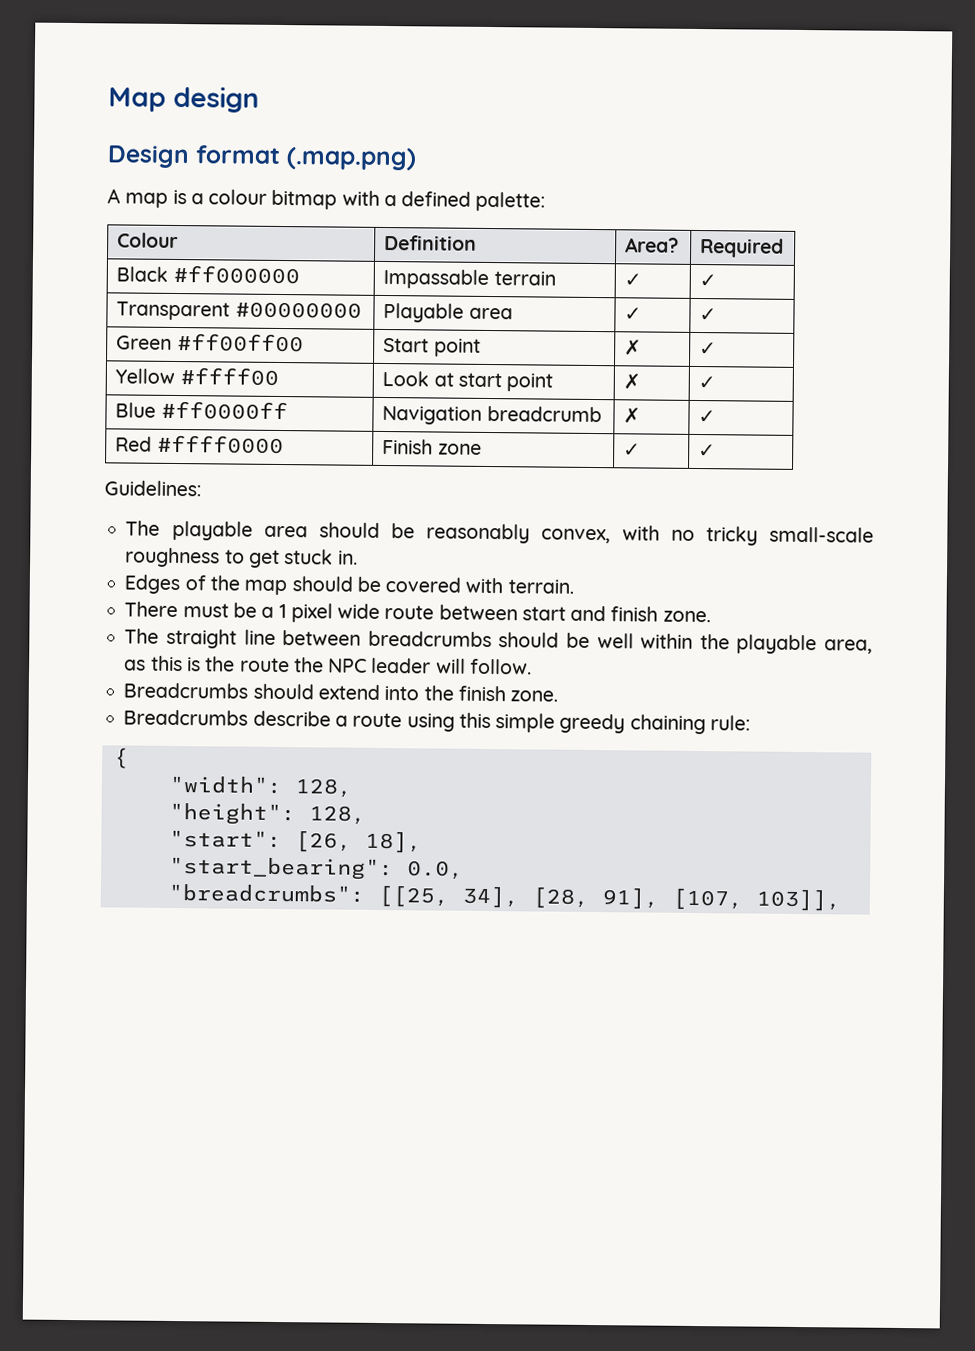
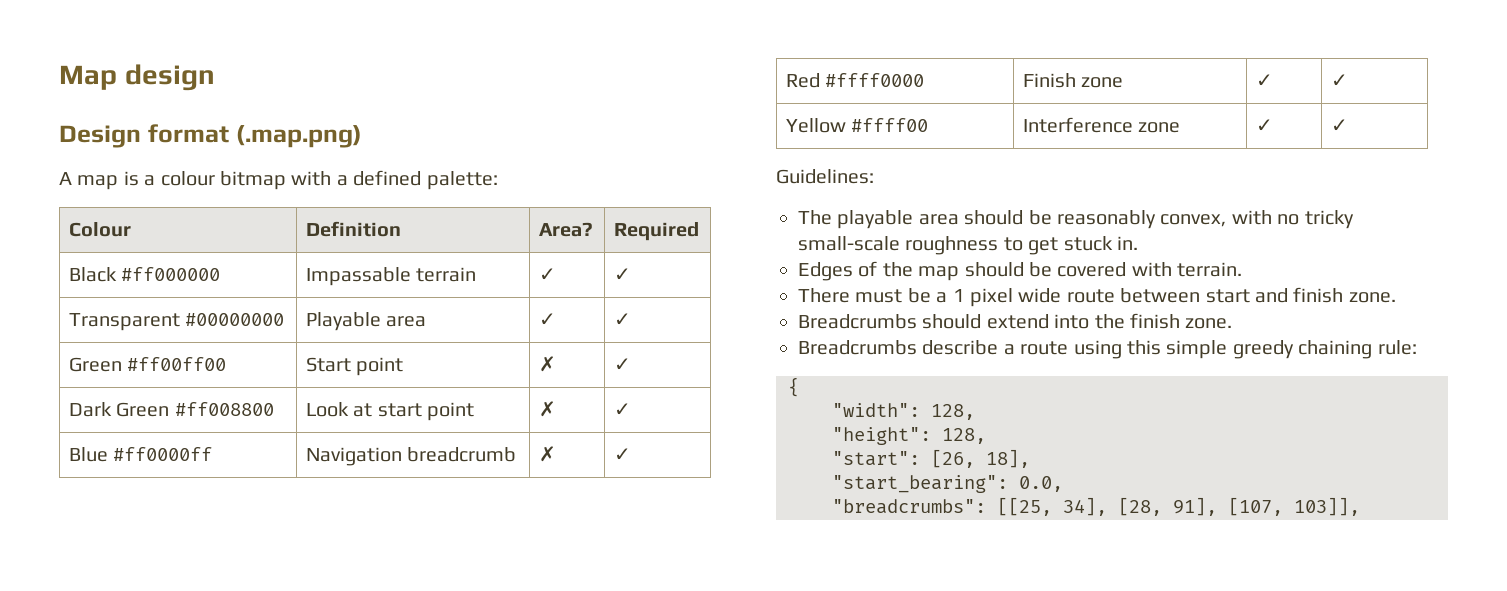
[115,367,279,386] Yellow #ffff00 -> [68,402,274,417] Dark Green #ff008800
(717, 451) none -> [785,118,929,133] [1022,117,1181,133] [1255,119,1273,132] [1330,119,1348,132] // Yellow #ffff00 | Interference zone | ✓ | ✓
[124,628,874,655] [124,655,532,675] // The straight line between breadcrumbs should be well within the playable area, as this is the route the NPC leader will follow. -> (1396, 297) none

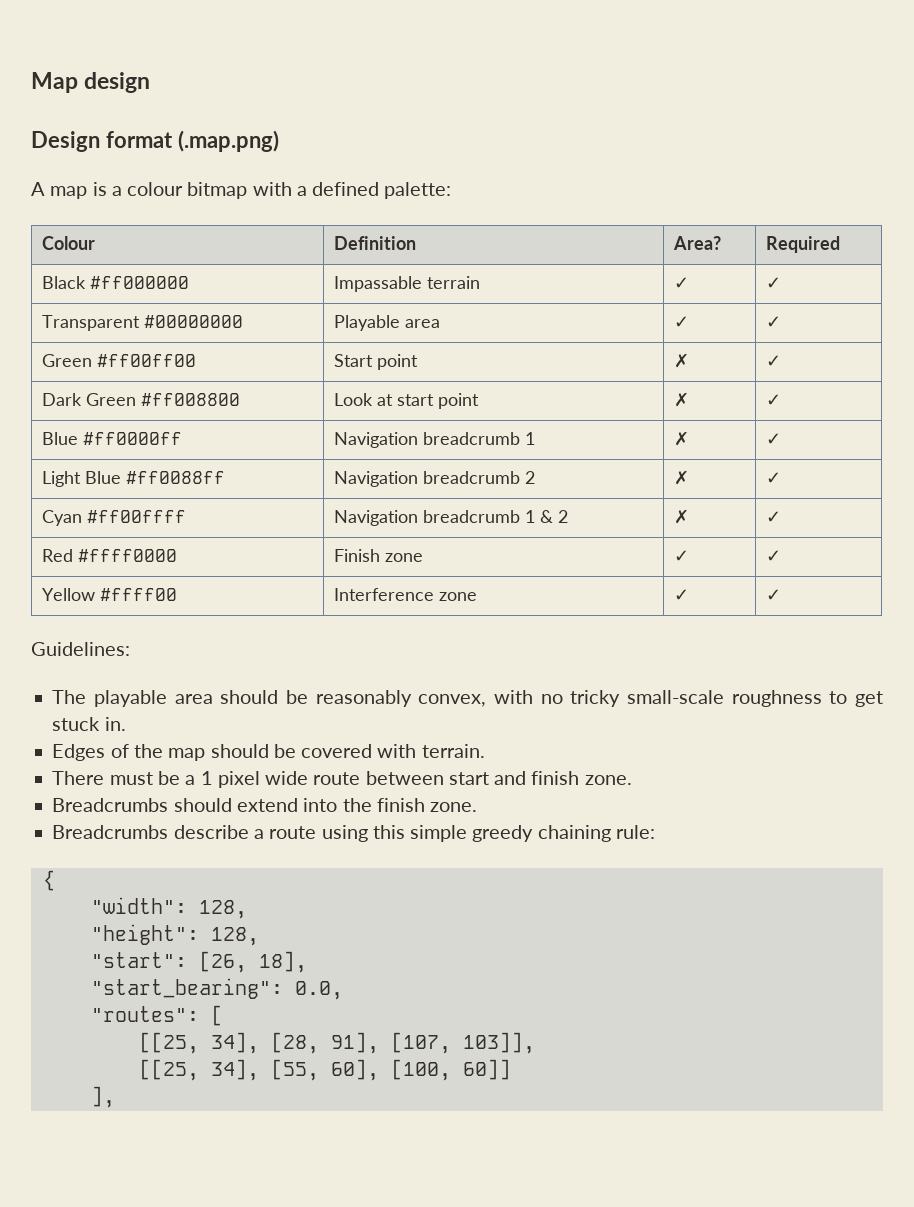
(517, 454) none -> [525,432,536,445] [674,431,690,446] [766,433,782,445] [42,471,226,487] [334,471,536,487] [674,470,690,485] [766,472,782,484] [42,510,187,526] [334,510,569,526] 1 | ✗ | ✓ // Light Blue #ff0088ff | Navigation breadcrumb 2 | ✗ | ✓ // Cyan #ff00ffff | Navigation breadcrumb 1 & 2
[832,499,986,514] "breadcrumbs": -> [90,1005,223,1026] "routes": [ //
(1360, 506) none -> [138,1059,511,1081] [90,1086,115,1108] // [[25, 34], [55, 60], [100, 60]] // ],

